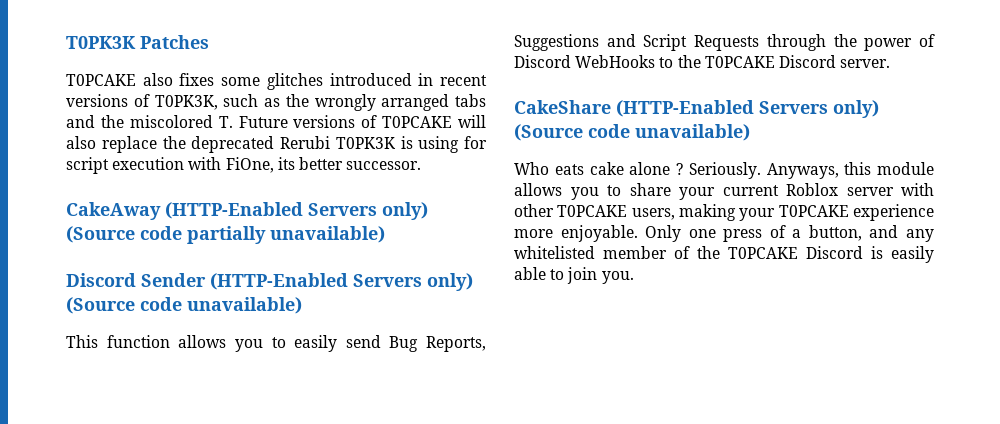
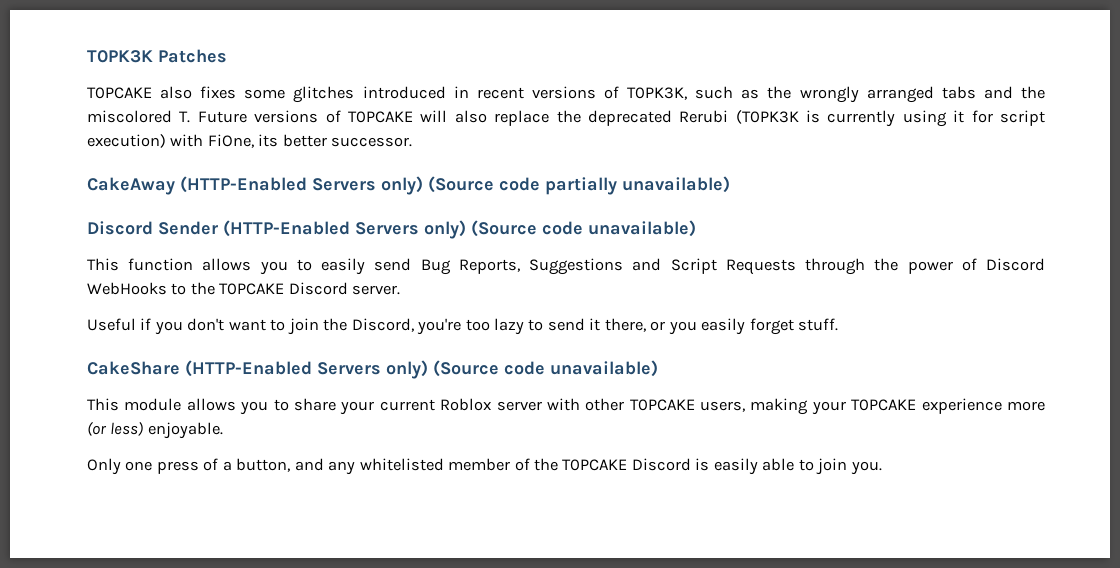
[335,136,460,153] T0PK3K is using -> [735,110,965,127] (T0PK3K is currently using it
[112,157,185,170] execution -> [87,134,166,148] execution)
(891, 63) none -> [87,318,839,335] // Useful if you don't want to join the Discord, you're too lazy to send it there, or you easily forget stuff.
[514,162,872,179] Who eats cake alone ? Seriously. Anyways, this -> [87,398,119,411] This
(553, 233) none -> [87,421,144,436] (or less)
(638, 233) none -> (223, 430) //

